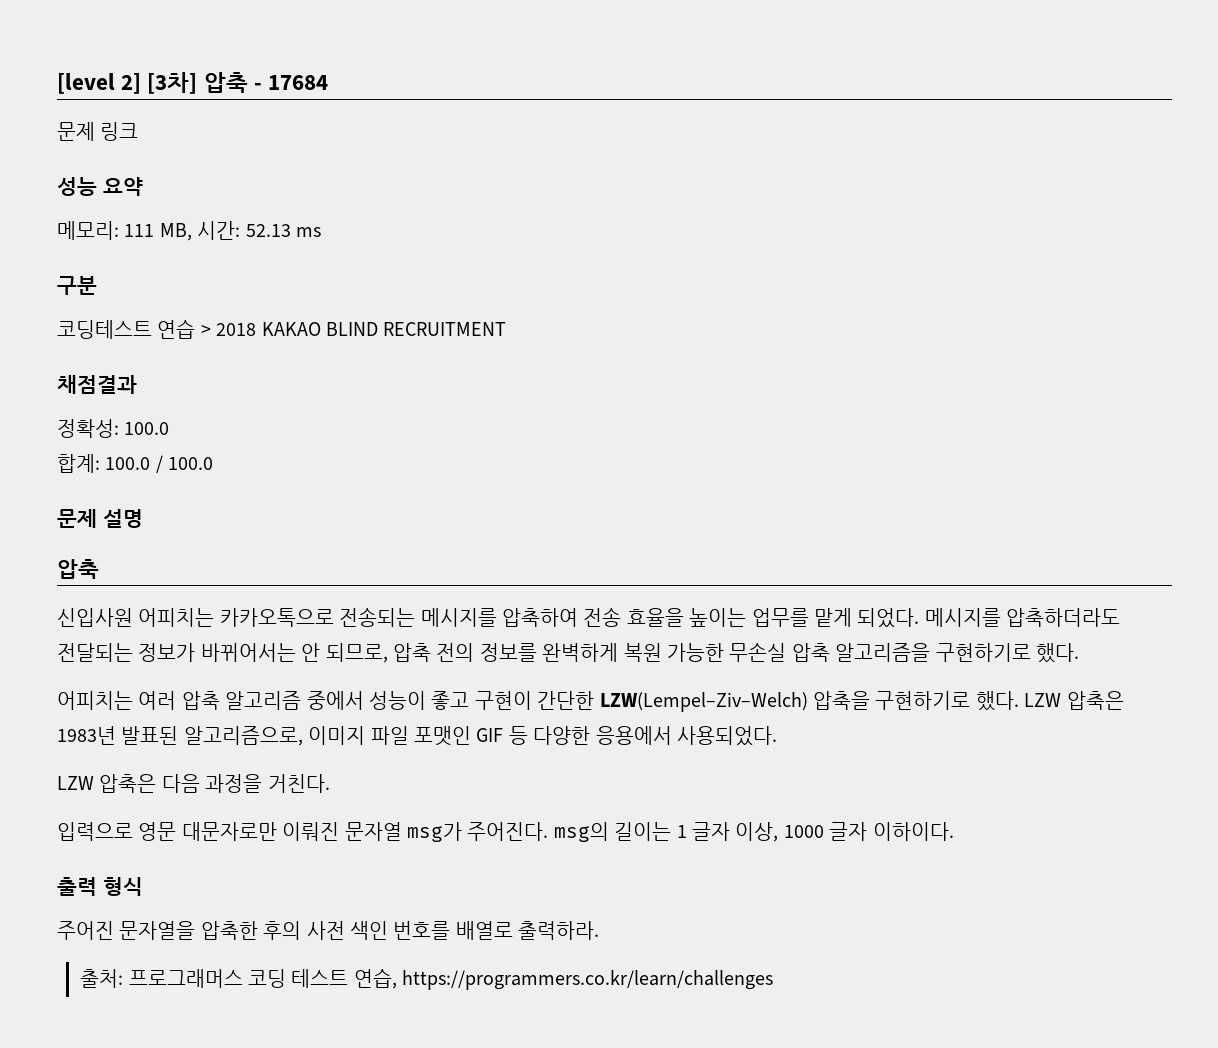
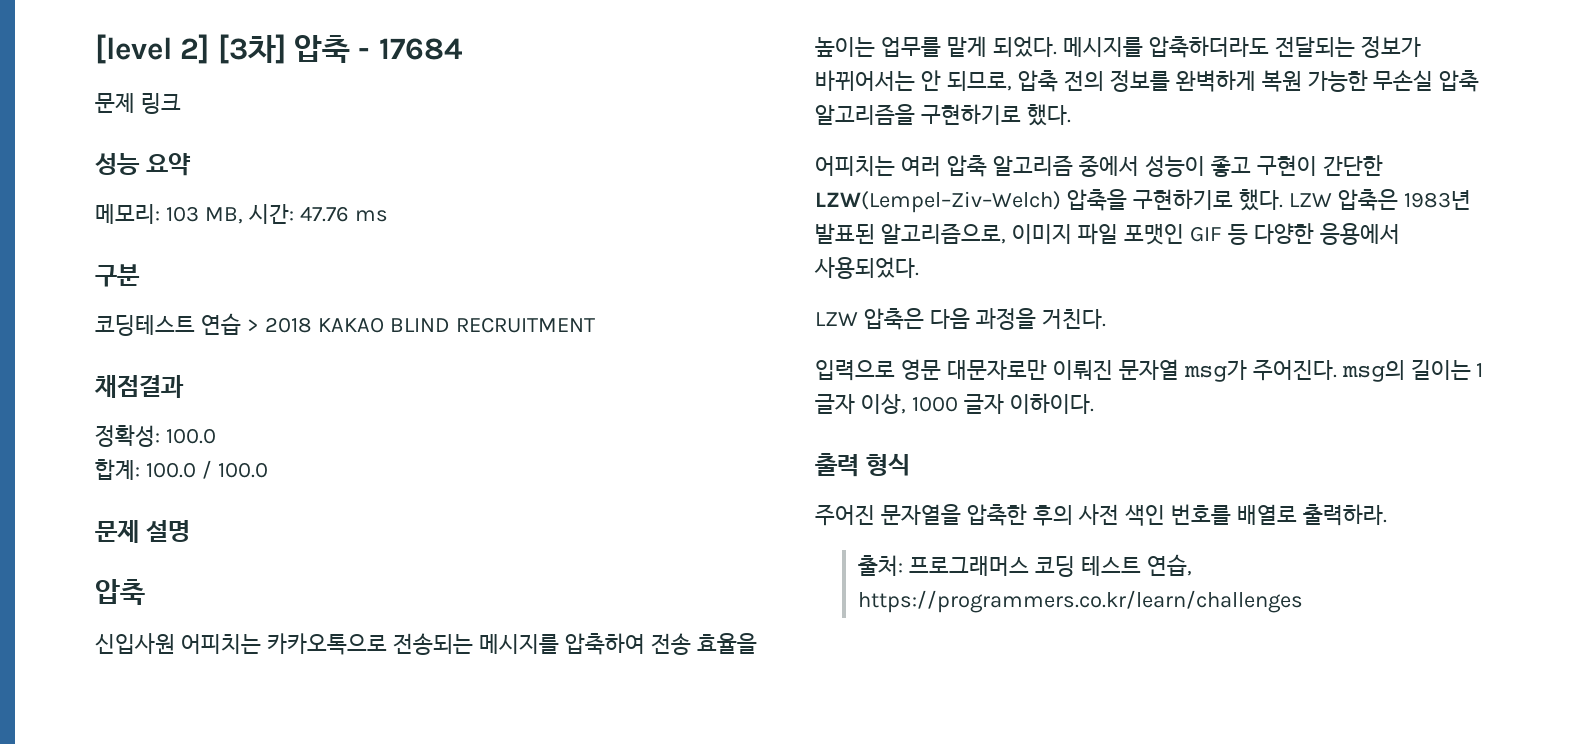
[124,224,155,237] 111 -> [165,206,199,222] 103
[245,224,291,237] 52.13 -> [299,206,349,222] 47.76

